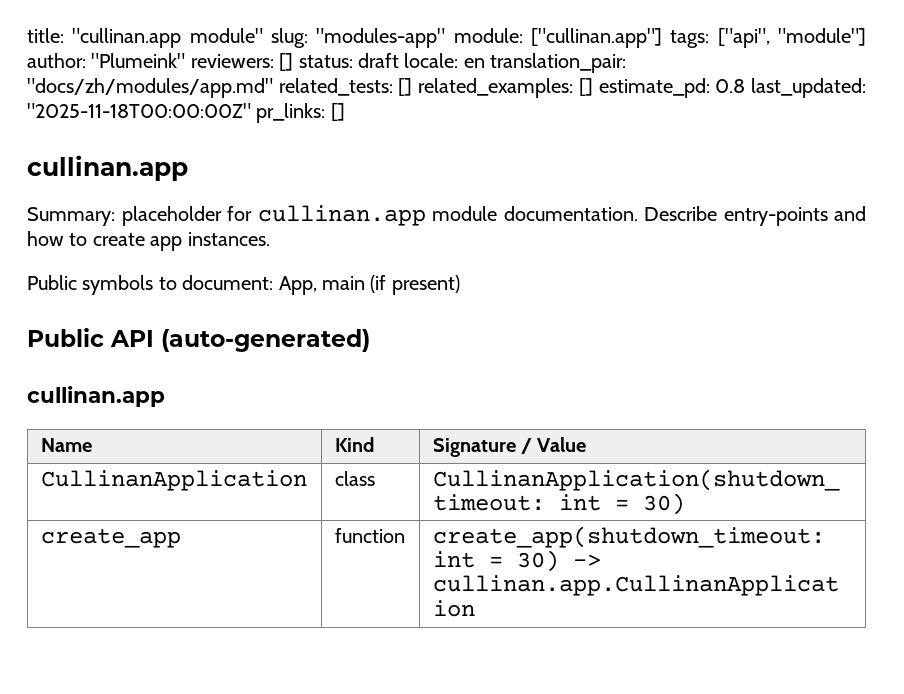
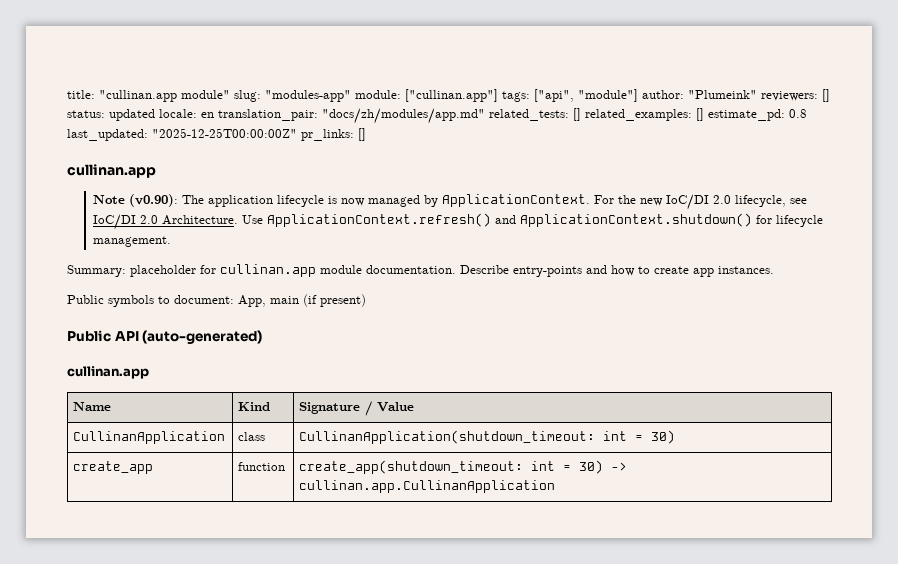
[358,53,399,68] draft -> [109,109,155,121] updated
[27,103,251,118] "2025-11-18T00:00:00Z" -> [152,128,297,138] "2025-12-25T00:00:00Z"
(188, 168) none -> [92,194,807,210] [92,213,823,230] [92,236,171,247] // Note (v0.90): The application lifecycle is now managed by ApplicationContext. For the new IoC/DI 2.0 lifecycle, see IoC/DI 2.0 Architecture. Use ApplicationContext.refresh() and ApplicationContext.shutdown() for lifecycle management.

